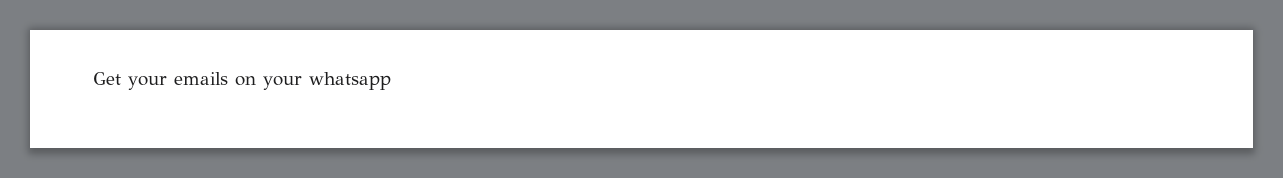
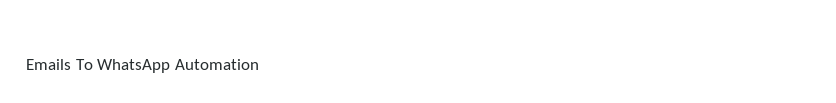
[93,72,391,90] Get your emails on your whatsapp -> [26,59,259,73] Emails To WhatsApp Automation

